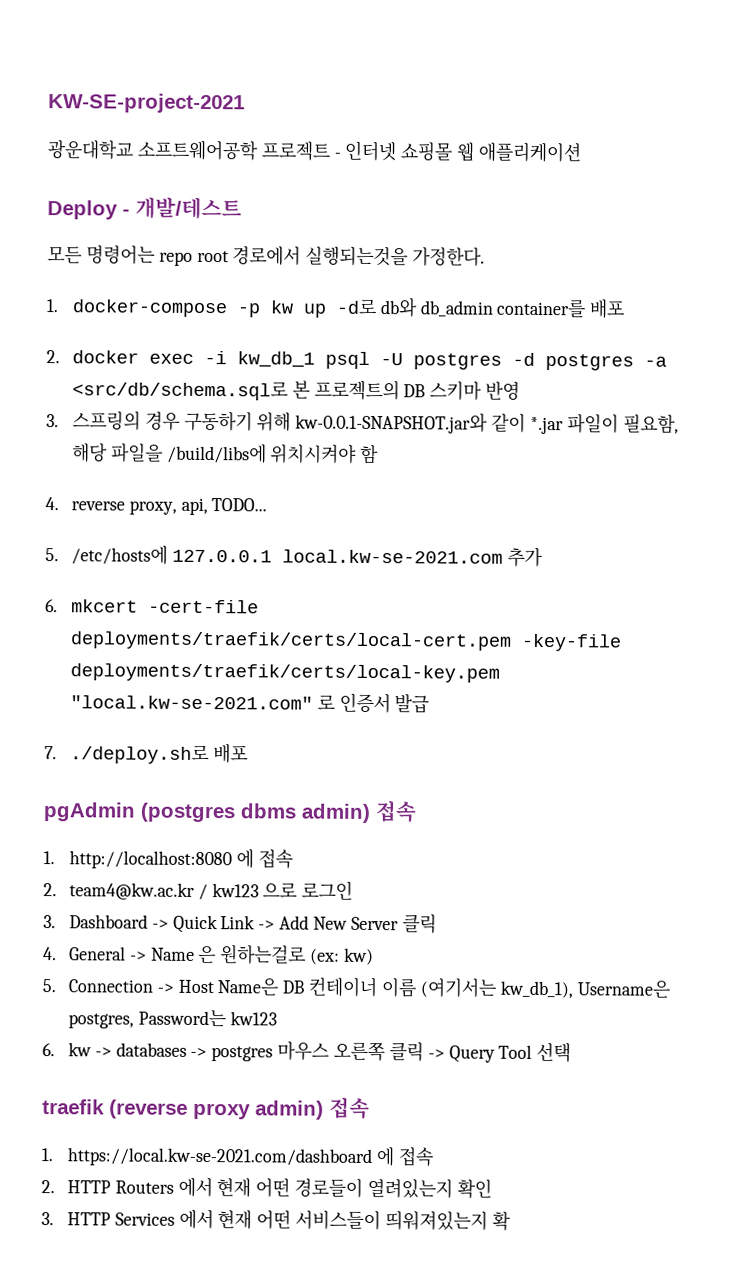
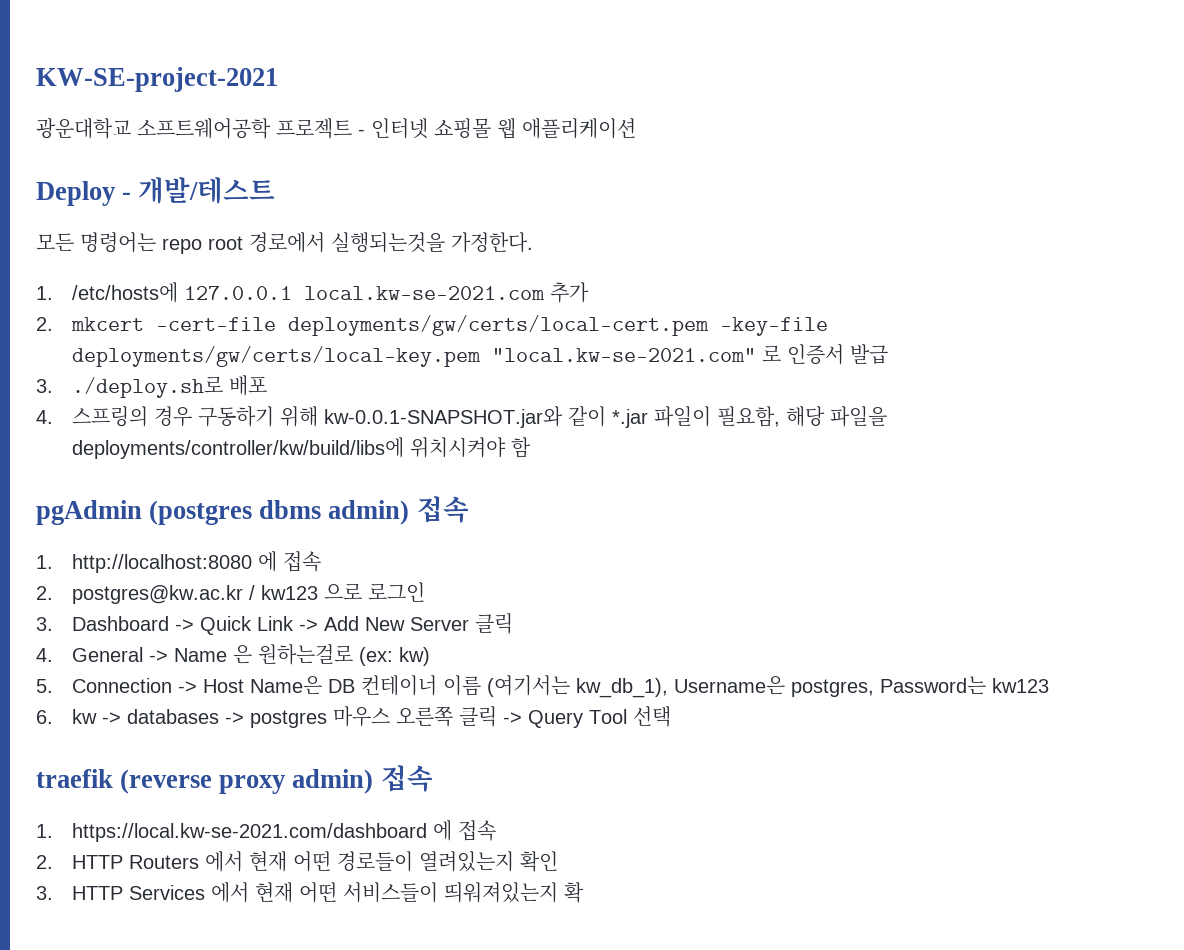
[71,297,626,319] [46,350,667,371] [71,379,521,401] [46,414,59,428] docker-compose -p kw up -d로 db와 db_admin container를 배포 // 2. docker exec -i kw_db_1 psql -U postgres -d postgres -a <src/db/schema.sql로 본 프로젝트의 DB 스키마 반영 // 3. -> [71,282,589,303] [36,315,828,336] [71,344,888,367] [36,375,267,398] [36,410,53,424] /etc/hosts에 127.0.0.1 local.kw-se-2021.com 추가 // 2. mkcert -cert-file deployments/gw/certs/local-cert.pem -key-file deployments/gw/certs/local-key.pem "local.kw-se-2021.com" 로 인증서 발급 // 3. ./deploy.sh로 배포 // 4.
[166,443,267,464] /build/libs에 -> [71,437,404,459] deployments/controller/kw/build/libs에
[45,497,268,516] [45,545,543,568] [45,599,259,614] [69,631,622,652] [69,663,500,683] [69,692,430,714] [44,744,248,765] // 4. reverse proxy, api, TODO... // 5. /etc/hosts에 127.0.0.1 local.kw-se-2021.com 추가 // 6. mkcert -cert-file deployments/traefik/certs/local-cert.pem -key-file deployments/traefik/certs/local-key.pem "local.kw-se-2021.com" 로 인증서 발급 // 7. ./deploy.sh로 배포 -> (531, 447) none
[68,882,195,900] team4@kw.ac.kr -> [71,585,243,604] postgres@kw.ac.kr

